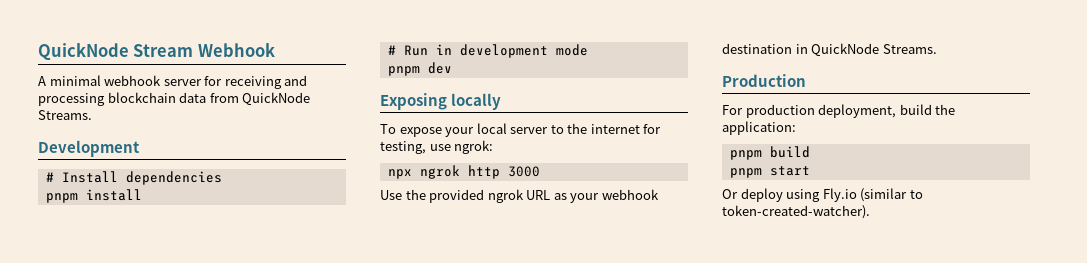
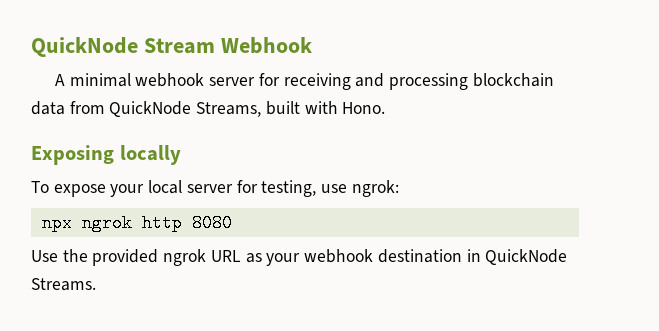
[38,110,92,120] [38,140,140,157] [45,171,222,185] [45,189,142,203] [387,44,588,58] [387,62,452,76] Streams. // Development // # Install dependencies // pnpm install // # Run in development mode // pnpm dev -> [196,101,386,117] Streams, built with Hono.
[550,123,640,134] to the internet -> (233, 188) none
[507,166,540,177] 3000 -> [191,214,232,232] 8080
[722,74,806,87] [722,104,956,118] [722,121,796,135] [729,146,810,160] [729,166,810,178] [722,188,923,202] [722,205,870,219] // Production // For production deployment, build the application: // pnpm build // pnpm start // Or deploy using Fly.io (similar to token-created-watcher). -> (96, 284) none

